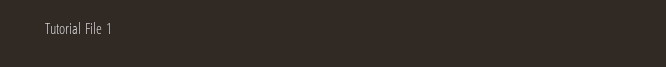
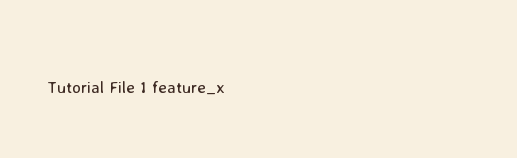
(113, 28) none -> [151,81,225,95] feature_x

